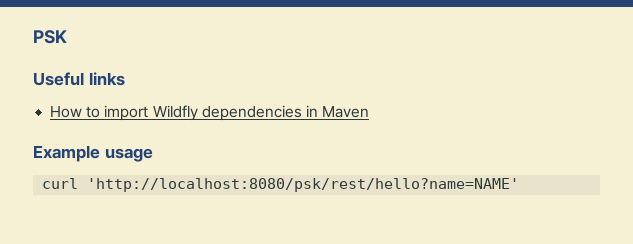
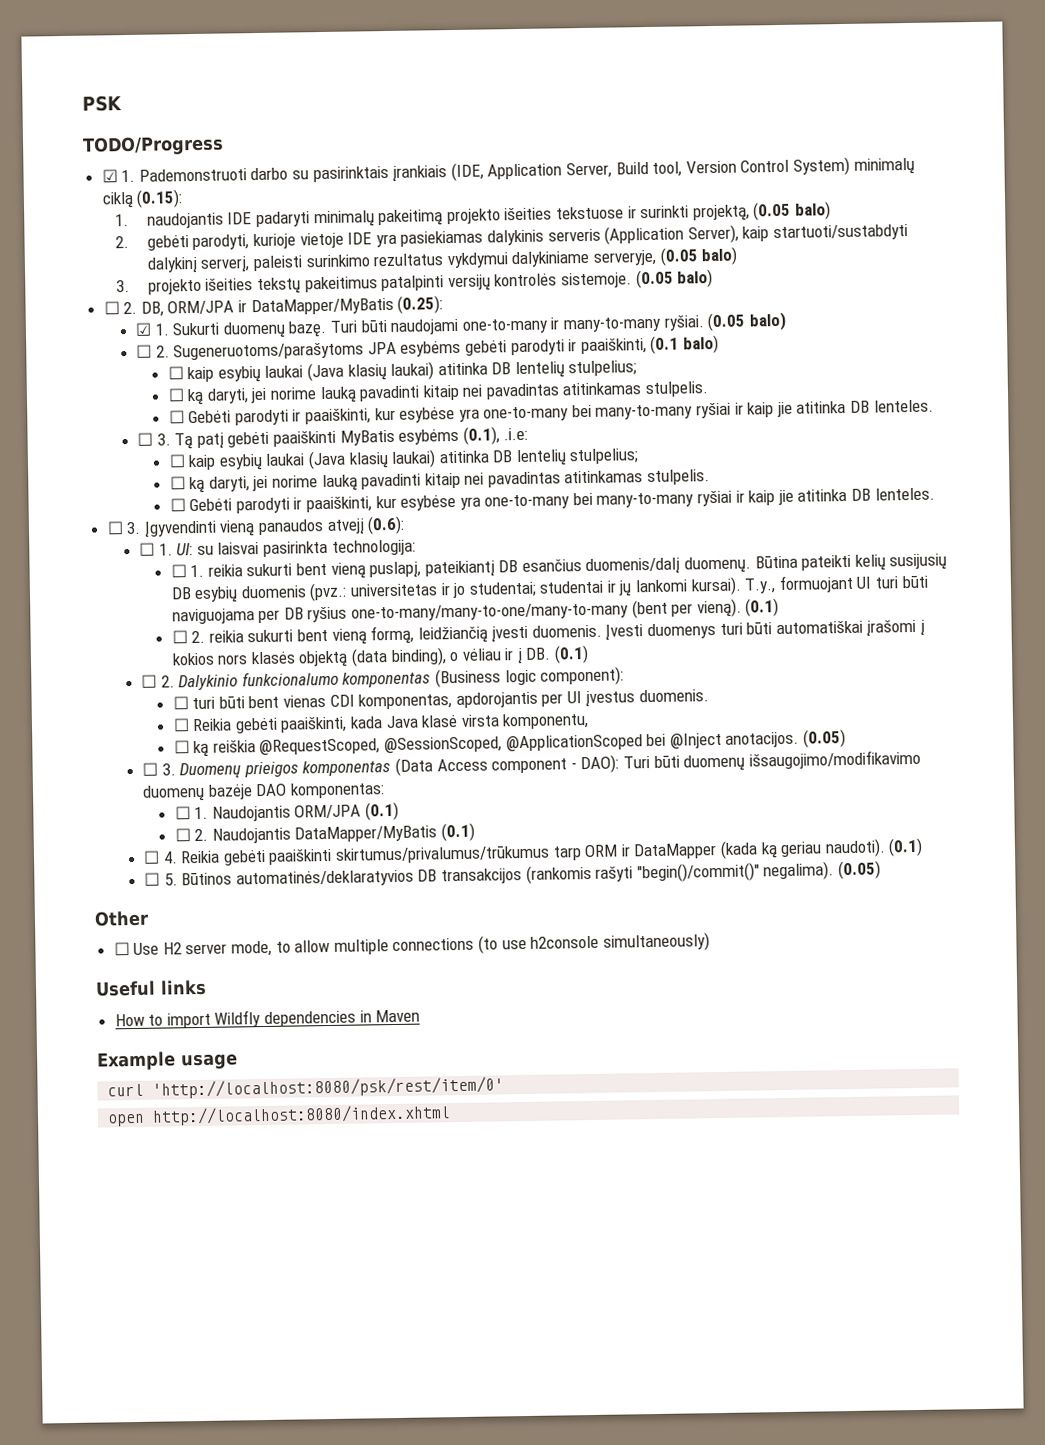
(67, 37) none -> [82,135,224,156] [101,156,915,183] [101,189,184,209] [115,201,831,229] [115,224,908,251] [146,246,738,274] [116,269,714,295] [103,295,444,317] [135,311,787,339] [136,334,720,361] [167,360,638,383] [167,381,710,406] [168,399,934,426] [137,426,529,450] [168,448,640,471] [169,469,711,494] [169,487,935,514] [106,515,406,538] [139,539,416,557] [170,553,948,579] [170,574,928,604] [171,598,780,625] [171,619,925,645] [171,644,590,668] [141,666,625,691] [172,689,710,710] [172,712,590,734] [173,729,846,758] [142,749,921,780] [142,782,385,802] [174,801,399,822] [174,822,475,844] [143,837,924,866] [144,860,882,888] [94,910,149,927] [113,932,710,957] // TODO/Progress // ☑ 1. Pademonstruoti darbo su pasirinktais įrankiais (IDE, Application Server, Build tool, Version Control System) minimalų ciklą (0.15): // 1. naudojantis IDE padaryti minimalų pakeitimą projekto išeities tekstuose ir surinkti projektą, (0.05 balo) // 2. gebėti parodyti, kurioje vietoje IDE yra pasiekiamas dalykinis serveris (Application Server), kaip startuoti/sustabdyti dalykinį serverį, paleisti surinkimo rezultatus vykdymui dalykiniame serveryje, (0.05 balo) // 3. projekto išeities tekstų pakeitimus patalpinti versijų kontrolės sistemoje. (0.05 balo) // ☐ 2. DB, ORM/JPA ir DataMapper/MyBatis (0.25): // ☑ 1. Sukurti duomenų bazę. Turi būti naudojami one-to-many ir many-to-many ryšiai. (0.05 balo) // ☐ 2. Sugeneruotoms/parašytoms JPA esybėms gebėti parodyti ir paaiškinti, (0.1 balo) // ☐ kaip esybių laukai (Java klasių laukai) atitinka DB lentelių stulpelius; // ☐ ką daryti, jei norime lauką pavadinti kitaip nei pavadintas atitinkamas stulpelis. // ☐ Gebėti parodyti ir paaiškinti, kur esybėse yra one-to-many bei many-to-many ryšiai ir kaip jie atitinka DB lenteles. // ☐ 3. Tą patį gebėti paaiškinti MyBatis esybėms (0.1), .i.e: // ☐ kaip esybių laukai (Java klasių laukai) atitinka DB lentelių stulpelius; // ☐ ką daryti, jei norime lauką pavadinti kitaip nei pavadintas atitinkamas stulpelis. // ☐ Gebėti parodyti ir paaiškinti, kur esybėse yra one-to-many bei many-to-many ryšiai ir kaip jie atitinka DB lenteles. // ☐ 3. Įgyvendinti vieną panaudos atvejį (0.6): // ☐ 1. UI: su laisvai pasirinkta technologija: // ☐ 1. reikia sukurti bent vieną puslapį, pateikiantį DB esančius duomenis/dalį duomenų. Būtina pateikti kelių susijusių DB esybių duomenis (pvz.: universitetas ir jo studentai; studentai ir jų lankomi kursai). T.y., formuojant UI turi būti naviguojama per DB ryšius one-to-many/many-to-one/many-to-many (bent per vieną). (0.1) // ☐ 2. reikia sukurti bent vieną formą, leidžiančią įvesti duomenis. Įvesti duomenys turi būti automatiškai įrašomi į kokios nors klasės objektą (data binding), o vėliau ir į DB. (0.1) // ☐ 2. Dalykinio funkcionalumo komponentas (Business logic component): // ☐ turi būti bent vienas CDI komponentas, apdorojantis per UI įvestus duomenis. // ☐ Reikia gebėti paaiškinti, kada Java klasė virsta komponentu, // ☐ ką reiškia @RequestScoped, @SessionScoped, @ApplicationScoped bei @Inject anotacijos. (0.05) // ☐ 3. Duomenų prieigos komponentas (Data Access component - DAO): Turi būti duomenų išsaugojimo/modifikavimo duomenų bazėje DAO komponentas: // ☐ 1. Naudojantis ORM/JPA (0.1) // ☐ 2. Naudojantis DataMapper/MyBatis (0.1) // ☐ 4. Reikia gebėti paaiškinti skirtumus/privalumus/trūkumus tarp ORM ir DataMapper (kada ką geriau naudoti). (0.1) // ☐ 5. Būtinos automatinės/deklaratyvios DB transakcijos (rankomis rašyti "begin()/commit()" negalima). (0.05) // Other // ☐ Use H2 server mode, to allow multiple connections (to use h2console simultaneously)
[87,178,520,192] 'http://localhost:8080/psk/rest/hello?name=NAME' -> [152,1076,505,1099] [107,1104,452,1127] 'http://localhost:8080/psk/rest/item/0' // open http://localhost:8080/index.xhtml

